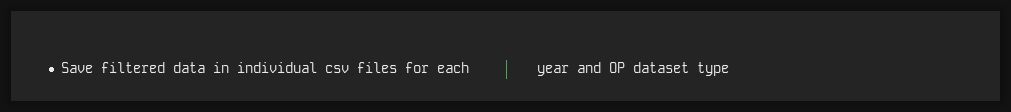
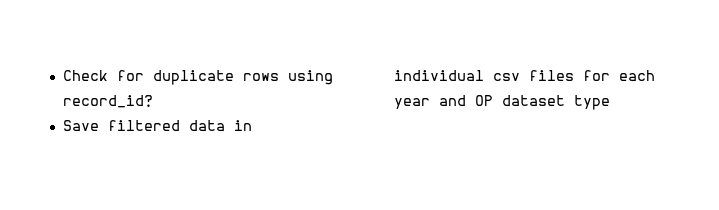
(60, 67) none -> [62,70,333,85] [62,95,153,108] Check for duplicate rows using record_id? //

